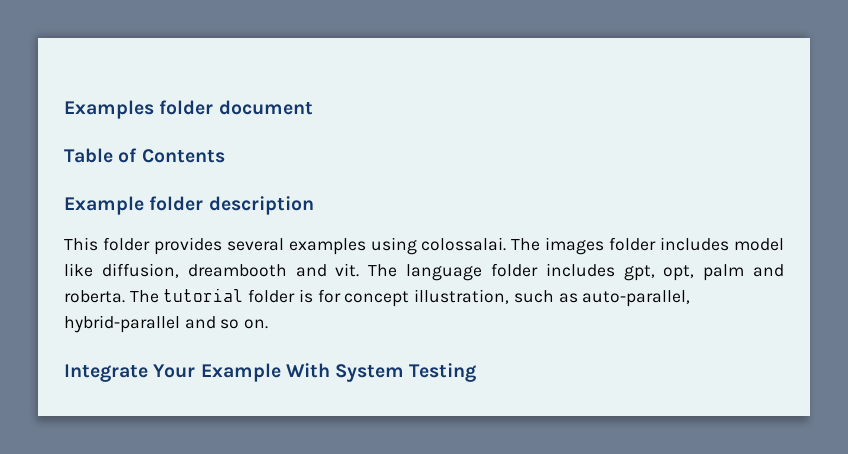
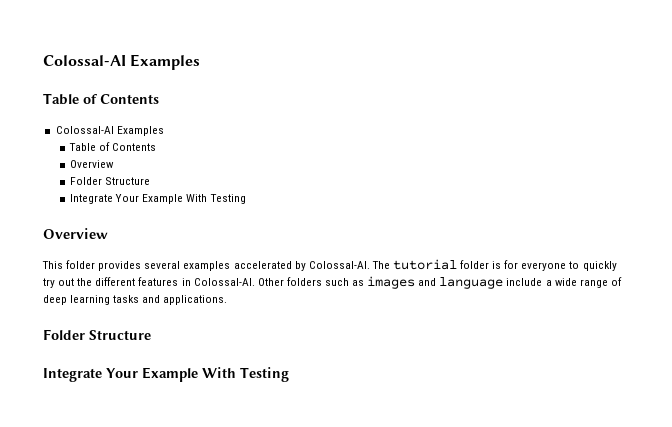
[64,100,313,119] [64,148,225,163] [64,196,314,215] Examples folder document // Table of Contents // Example folder description -> [43,54,201,70] [43,93,159,105] [55,126,164,136] [69,142,157,151] [70,160,115,168] [70,177,151,185] [70,194,246,204] [43,228,108,239] Colossal-AI Examples // Table of Contents // Colossal-AI Examples // Table of Contents // Overview // Folder Structure // Integrate Your Example With Testing // Overview
[370,237,784,255] [64,263,784,281] [64,290,125,303] using colossalai. The images folder includes model like diffusion, dreambooth and vit. The language folder includes gpt, opt, palm and roberta. -> [233,261,370,271] accelerated by Colossal-AI.
[344,289,691,307] [64,315,269,333] [64,363,405,382] concept illustration, such as auto-parallel, hybrid-parallel and so on. // Integrate Your Example With System -> [521,261,617,271] [43,276,622,289] [43,295,228,305] [43,329,151,340] [43,367,236,382] everyone to quickly try out the different features in Colossal-AI. Other folders such as images and language include a wide range of deep learning tasks and applications. // Folder Structure // Integrate Your Example With

